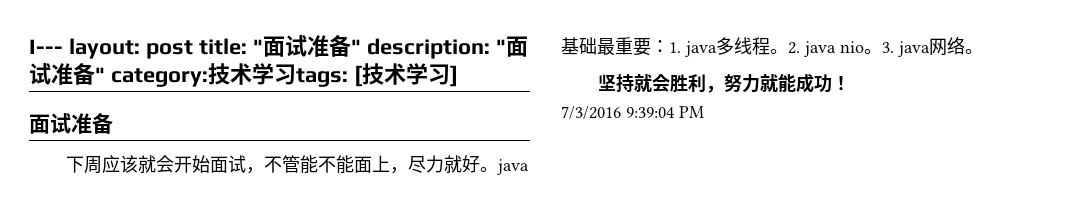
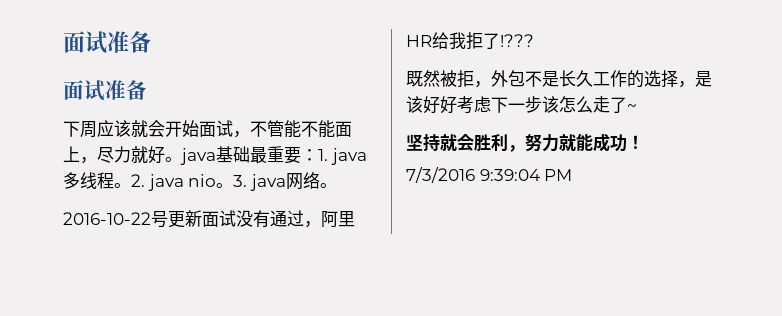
[29,35,528,59] [29,63,458,87] I--- layout: post title: "面试准备" description: "面试准备" category:技术学习tags: [技术学习] -> [63,31,151,54] 面试准备
(983, 51) none -> [63,210,355,228] [406,32,534,50] [406,70,712,88] [406,96,637,114] // 2016-10-22号更新面试没有通过，阿里HR给我拒了!??? // 既然被拒，外包不是长久工作的选择，是该好好考虑下一步该怎么走了~

